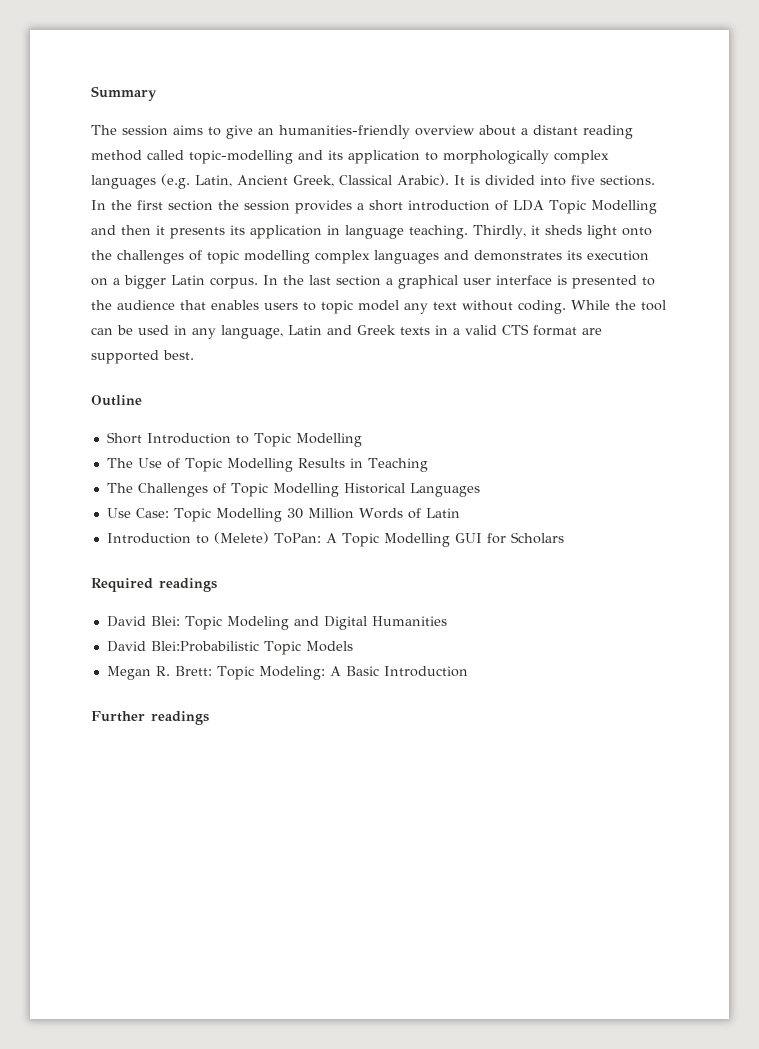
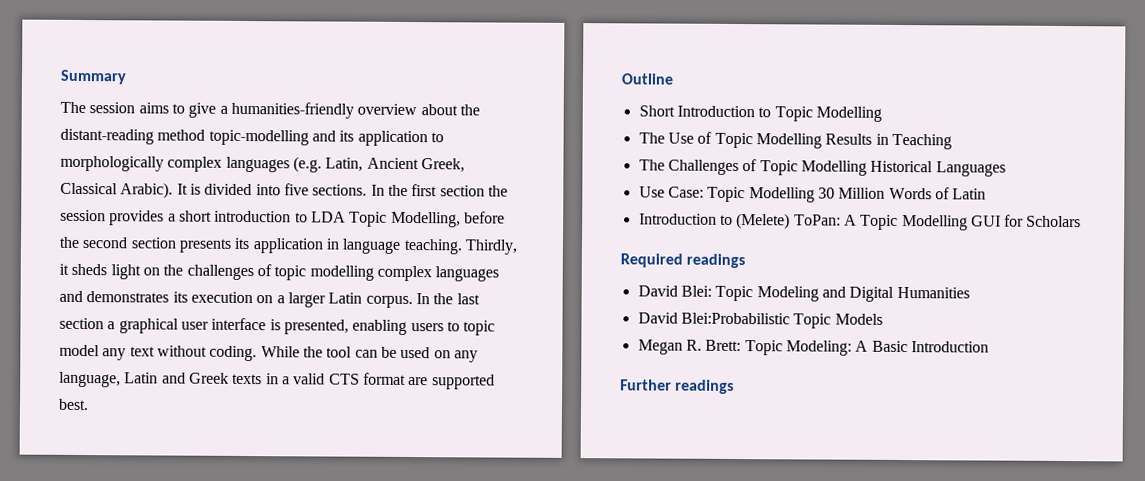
[258,128,274,135] an -> [219,105,228,114] a
[521,125,633,139] [91,150,184,161] a distant reading method called -> [459,104,480,116] [60,128,206,145] the distant-reading method
[495,200,508,211] of -> [294,212,308,223] to
[590,200,657,214] [91,225,165,235] Modelling and then it -> [390,211,505,228] [59,236,177,249] Modelling, before the second section
[621,227,652,236] onto -> [142,267,160,276] on
[124,275,166,289] bigger -> [287,292,326,308] larger
[572,275,655,289] [91,300,259,310] presented to the audience that enables -> [283,319,408,335] presented, enabling
[174,325,187,335] in -> [433,350,451,359] on

